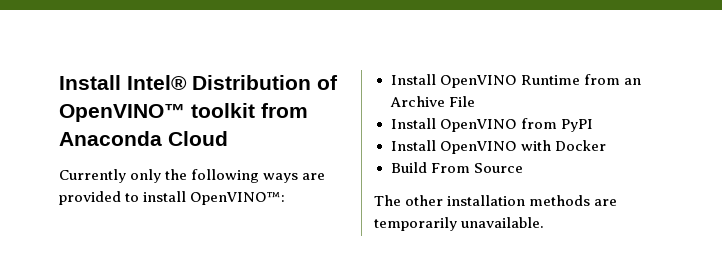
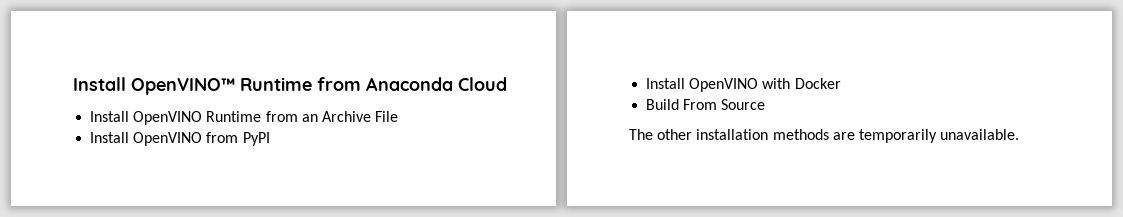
[59,75,338,90] [59,103,308,122] [59,131,228,146] [59,169,326,183] [59,191,286,205] Install Intel® Distribution of OpenVINO™ toolkit from Anaconda Cloud // Currently only the following ways are provided to install OpenVINO™: -> [73,77,507,95] Install OpenVINO™ Runtime from Anaconda Cloud

